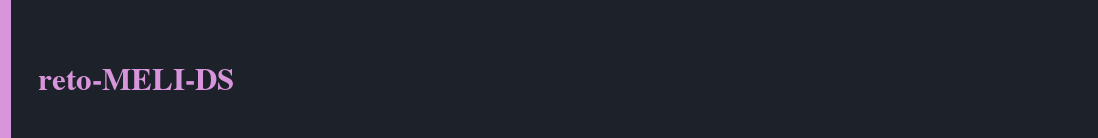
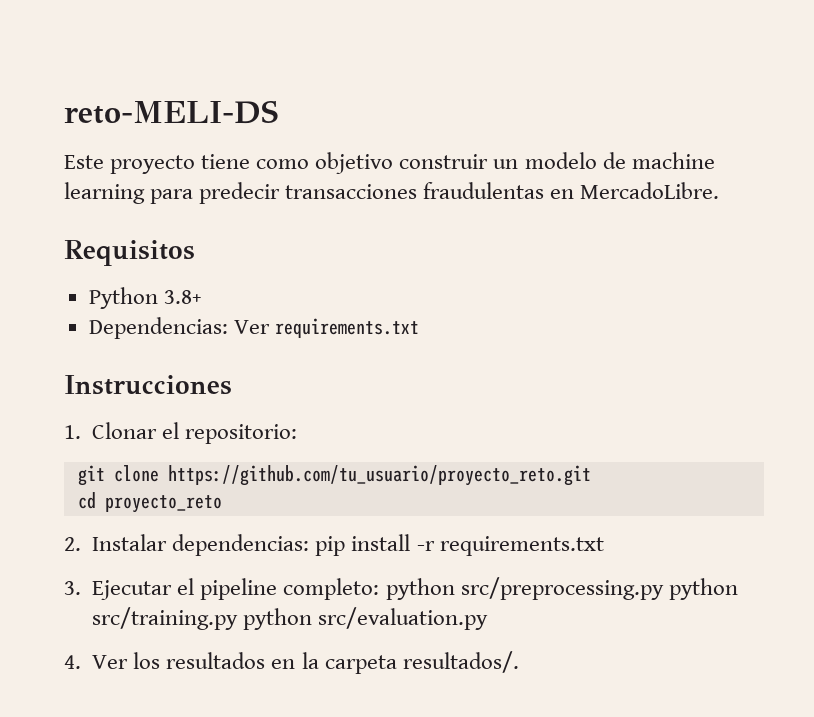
(234, 79) none -> [64,152,715,174] [64,182,720,204] [64,240,195,266] [88,287,202,309] [88,317,419,339] [64,375,232,395] [64,422,298,444] [77,465,591,486] [77,492,222,513] [64,534,604,556] [64,577,738,600] [92,607,489,630] [64,651,519,674] // Este proyecto tiene como objetivo construir un modelo de machine learning para predecir transacciones fraudulentas en MercadoLibre. // Requisitos // Python 3.8+ // Dependencias: Ver requirements.txt // Instrucciones // 1. Clonar el repositorio: // git clone https://github.com/tu_usuario/proyecto_reto.git // cd proyecto_reto // 2. Instalar dependencias: pip install -r requirements.txt // 3. Ejecutar el pipeline completo: python src/preprocessing.py python src/training.py python src/evaluation.py // 4. Ver los resultados en la carpeta resultados/.

